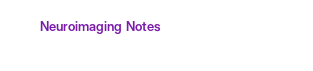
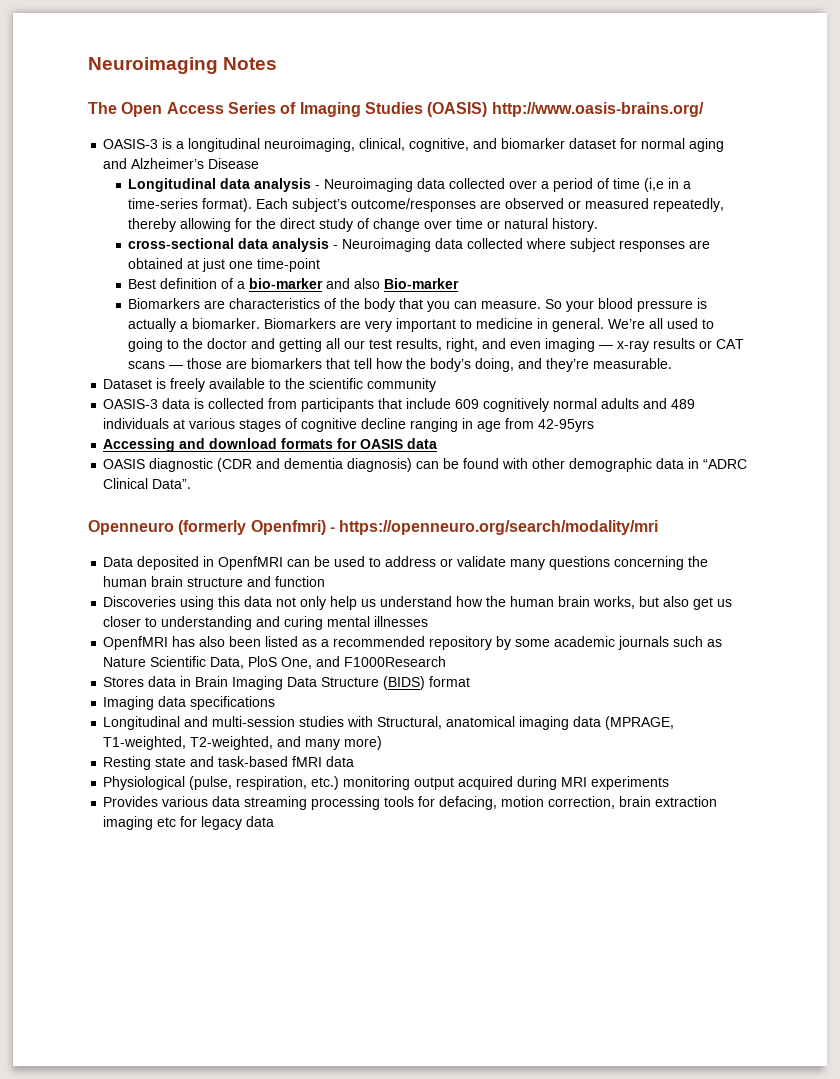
(161, 26) none -> [88,102,704,117] [103,138,725,152] [103,158,260,169] [128,178,692,192] [128,198,725,212] [128,218,599,232] [128,238,711,252] [128,258,321,272] [128,278,460,289] [128,298,708,312] [128,318,715,332] [128,338,745,352] [128,358,673,372] [103,378,437,392] [103,398,696,412] [103,418,595,432] [103,438,438,452] [103,458,748,472] [103,478,192,489] [88,520,659,535] [103,556,709,570] [103,576,326,587] [103,596,733,610] [103,616,429,630] [103,636,723,650] [103,656,447,669] [103,676,471,690] [103,696,276,710] [103,716,675,730] [103,736,383,750] [103,756,355,770] [103,776,670,790] [103,796,718,810] [103,816,275,830] // The Open Access Series of Imaging Studies (OASIS) http://www.oasis-brains.org/ // OASIS-3 is a longitudinal neuroimaging, clinical, cognitive, and biomarker dataset for normal aging and Alzheimer’s Disease // Longitudinal data analysis - Neuroimaging data collected over a period of time (i,e in a time-series format). Each subject’s outcome/responses are observed or measured repeatedly, thereby allowing for the direct study of change over time or natural history. // cross-sectional data analysis - Neuroimaging data collected where subject responses are obtained at just one time-point // Best definition of a bio-marker and also Bio-marker // Biomarkers are characteristics of the body that you can measure. So your blood pressure is actually a biomarker. Biomarkers are very important to medicine in general. We’re all used to going to the doctor and getting all our test results, right, and even imaging — x-ray results or CAT scans — those are biomarkers that tell how the body’s doing, and they’re measurable. // Dataset is freely available to the scientific community // OASIS-3 data is collected from participants that include 609 cognitively normal adults and 489 individuals at various stages of cognitive decline ranging in age from 42-95yrs // Accessing and download formats for OASIS data // OASIS diagnostic (CDR and dementia diagnosis) can be found with other demographic data in “ADRC Clinical Data”. // Openneuro (formerly Openfmri) - https://openneuro.org/search/modality/mri // Data deposited in OpenfMRI can be used to address or validate many questions concerning the human brain structure and function // Discoveries using this data not only help us understand how the human brain works, but also get us closer to understanding and curing mental illnesses // OpenfMRI has also been listed as a recommended repository by some academic journals such as Nature Scientific Data, PloS One, and F1000Research // Stores data in Brain Imaging Data Structure (BIDS) format // Imaging data specifications // Longitudinal and multi-session studies with Structural, anatomical imaging data (MPRAGE, T1-weighted, T2-weighted, and many more) // Resting state and task-based fMRI data // Physiological (pulse, respiration, etc.) monitoring output acquired during MRI experiments // Provides various data streaming processing tools for defacing, motion correction, brain extraction imaging etc for legacy data

